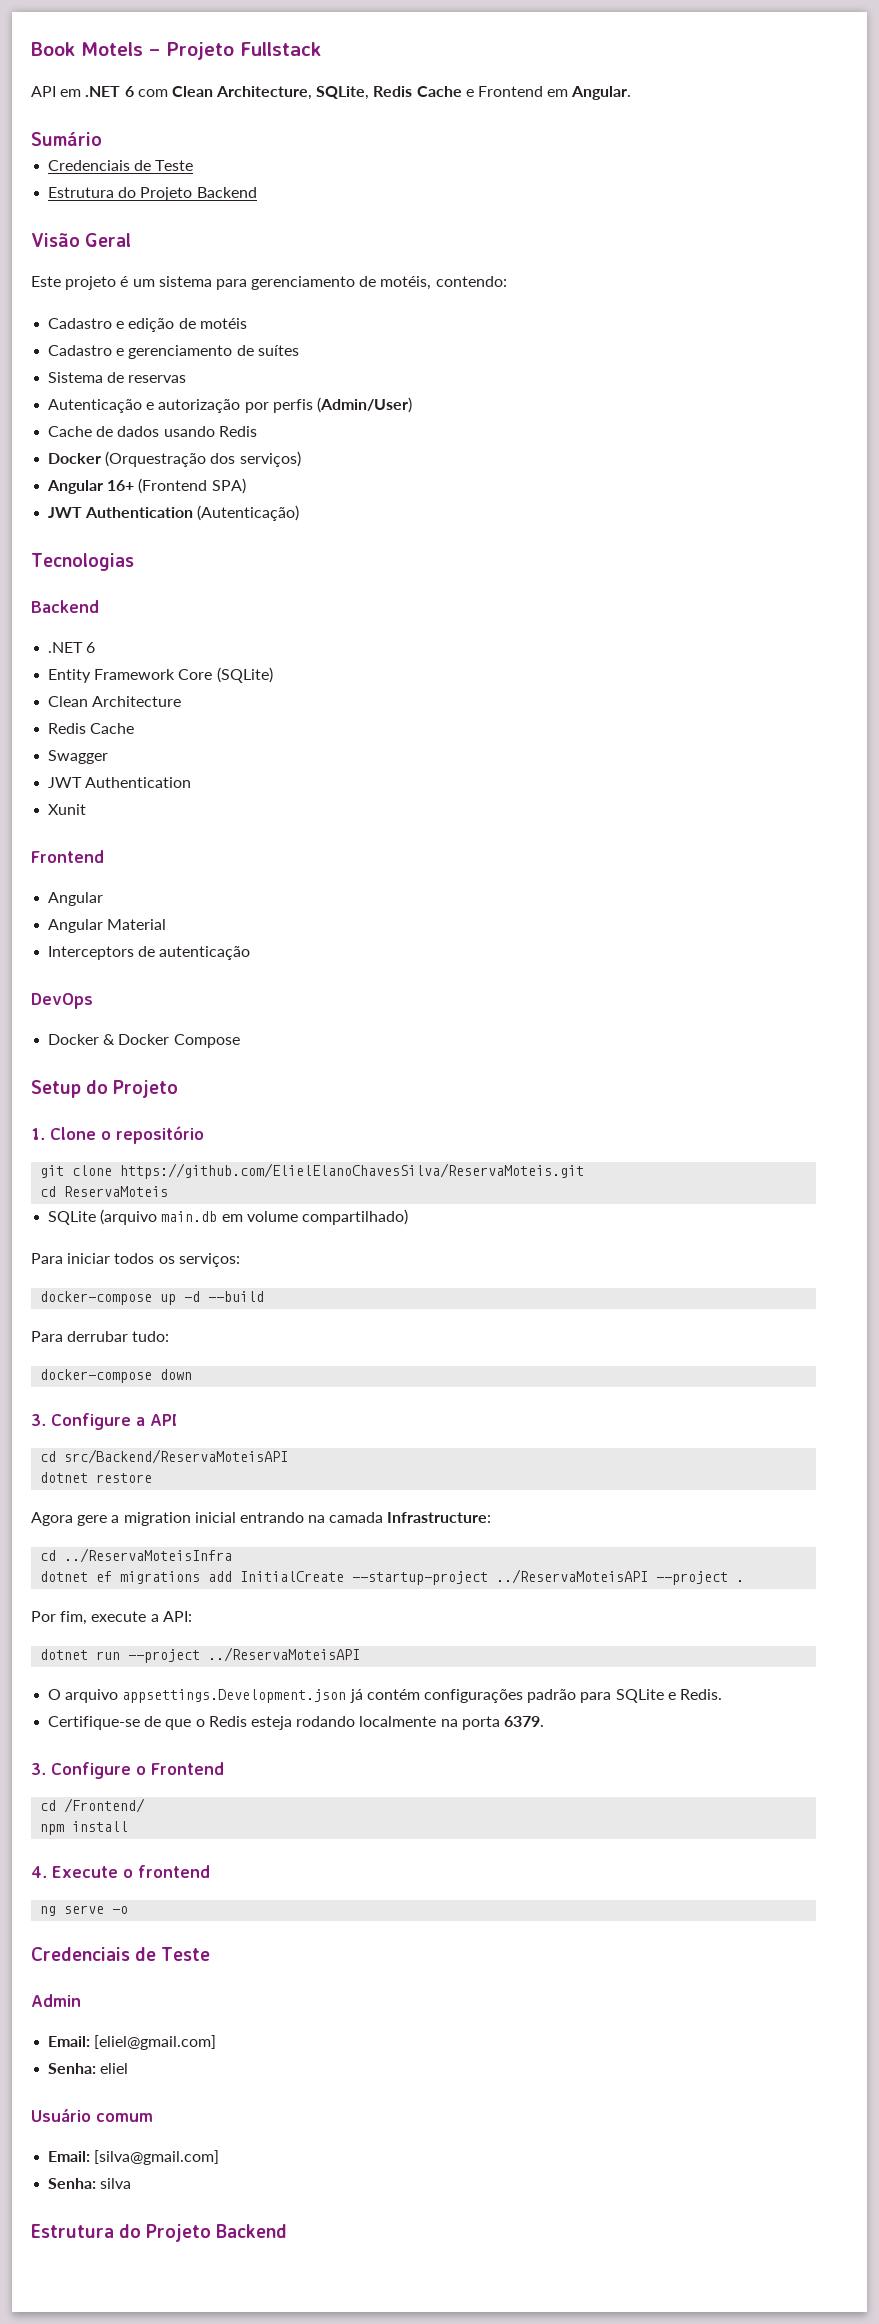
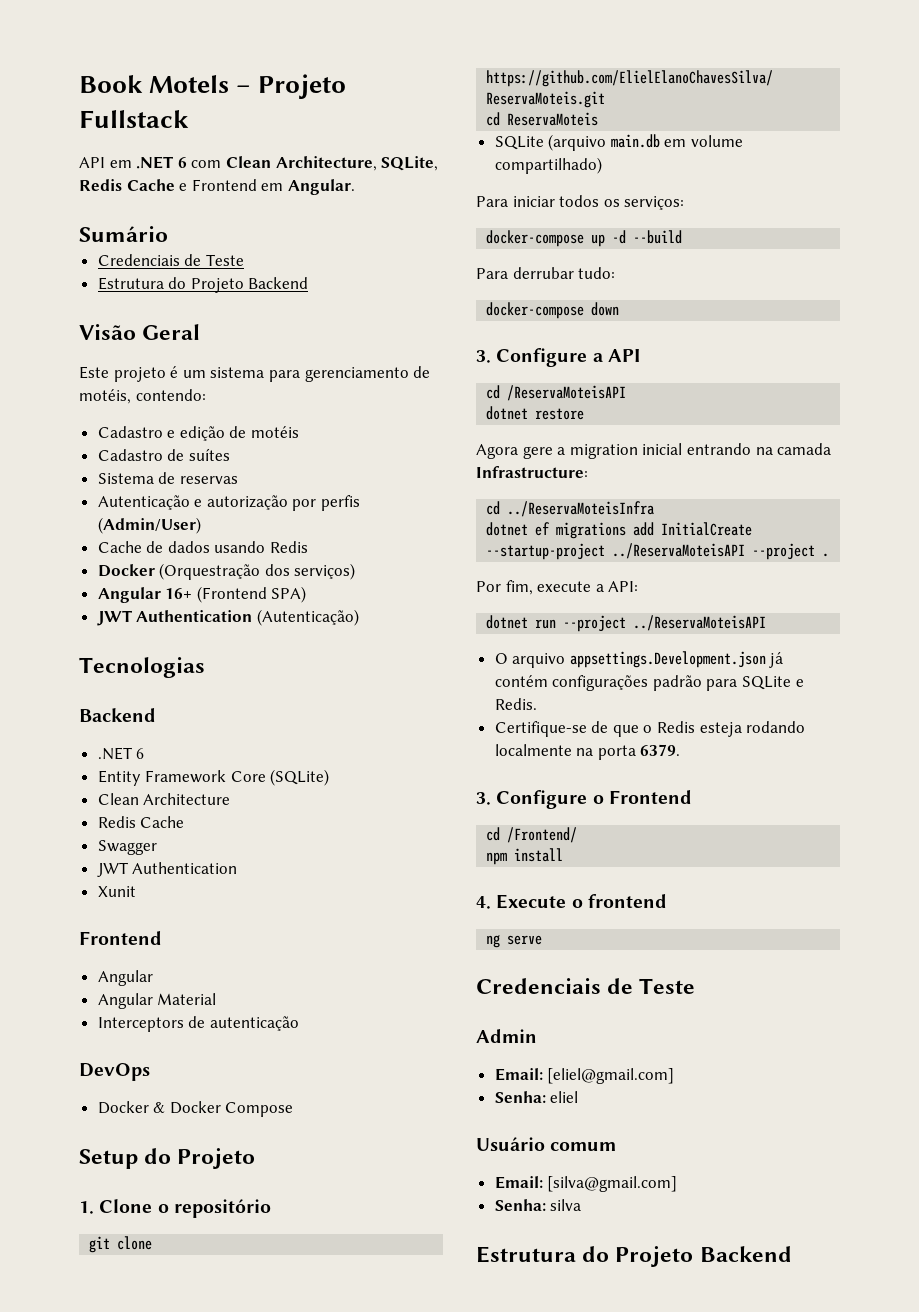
[116,345,233,359] e gerenciamento -> (163, 455) none
[64,1449,289,1464] src/Backend/ReservaMoteisAPI -> [507,385,627,401] /ReservaMoteisAPI
[112,1906,129,1914] -o -> (543, 940) none

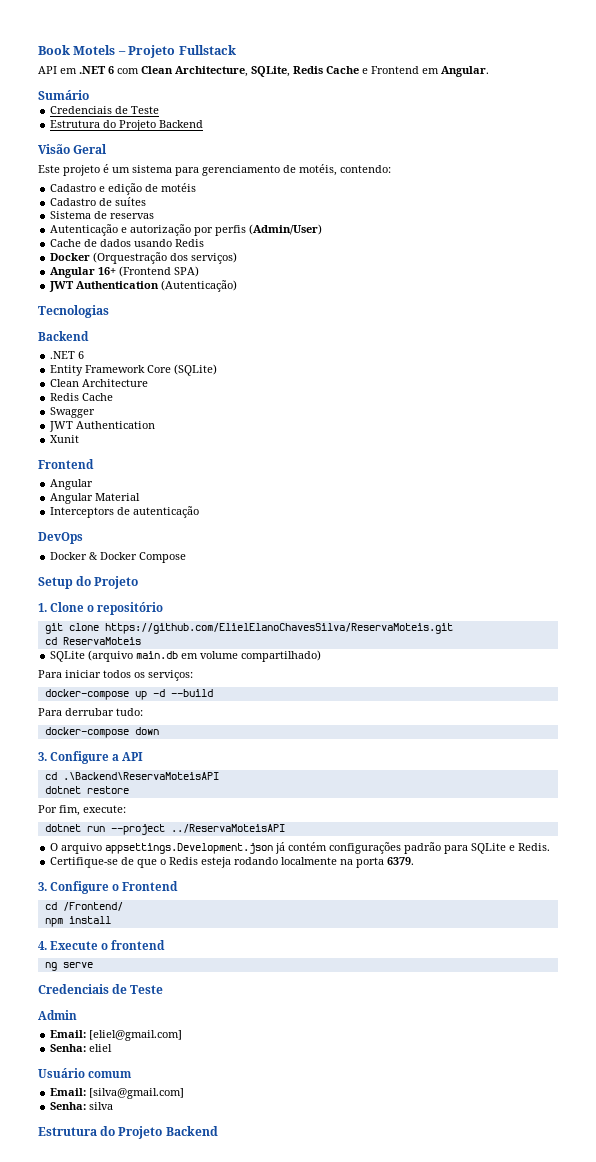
[507,385,627,401] /ReservaMoteisAPI -> [62,772,219,780] .\Backend\ReservaMoteisAPI
[476,443,832,459] [476,466,588,478] [486,501,655,517] [486,522,753,539] [486,543,830,560] // Agora gere a migration inicial entrando na camada Infrastructure: // cd ../ReservaMoteisInfra // dotnet ef migrations add InitialCreate --startup-project ../ReservaMoteisAPI --project . -> (129, 790) none
[537,581,639,592] execute a API: -> [83,805,126,813] execute:

